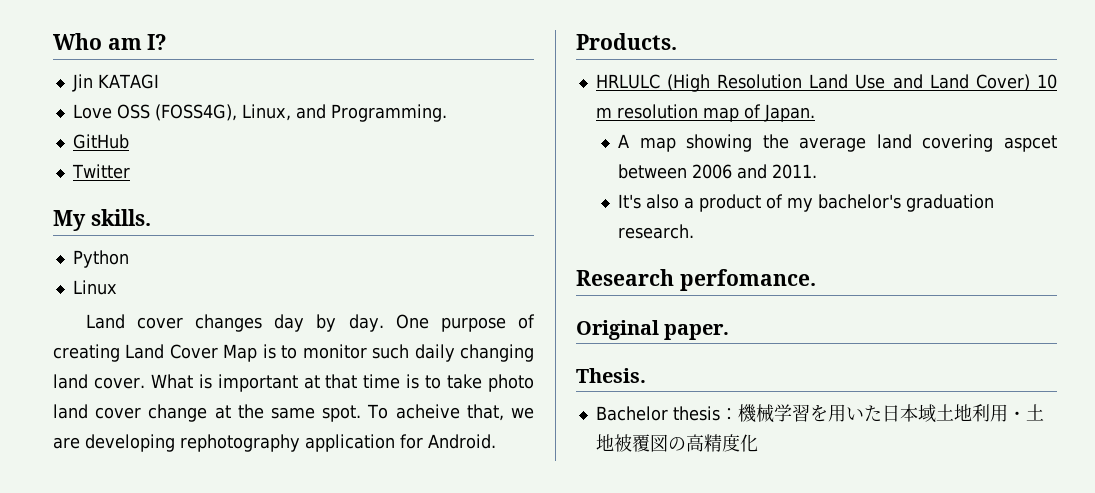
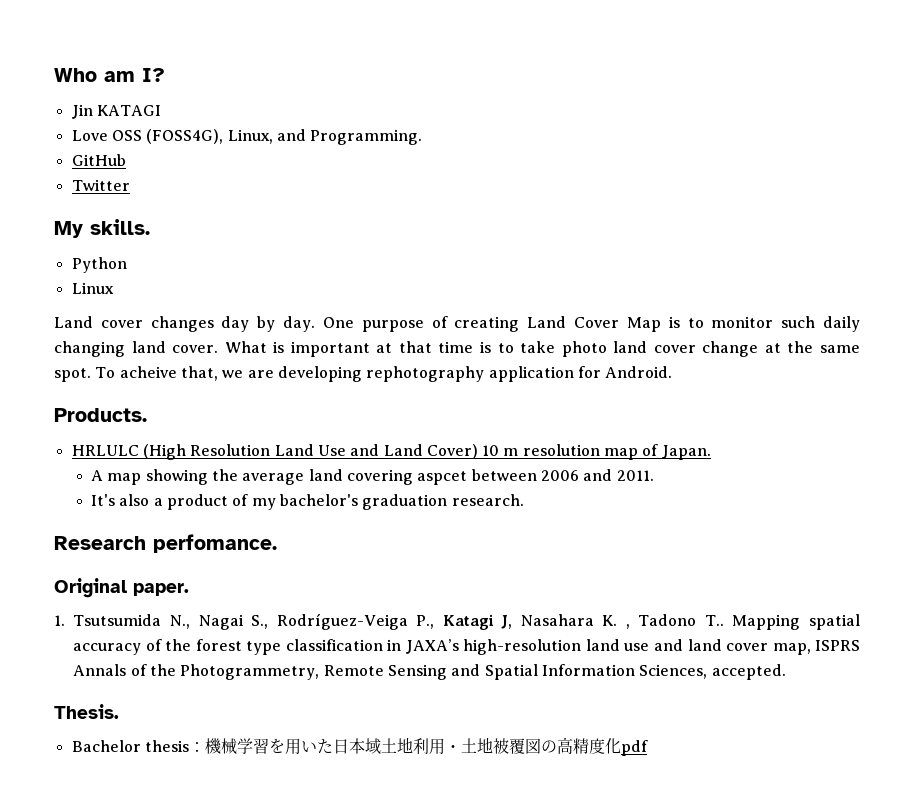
(730, 332) none -> [54,613,860,630] [73,639,861,655] [73,664,786,680] // 1. Tsutsumida N., Nagai S., Rodríguez-Veiga P., Katagi J, Nasahara K. , Tadono T.. Mapping spatial accuracy of the forest type classification in JAXA’s high-resolution land use and land cover map, ISPRS Annals of the Photogrammetry, Remote Sensing and Spatial Information Sciences, accepted.
(758, 443) none -> [620,740,648,756] pdf

